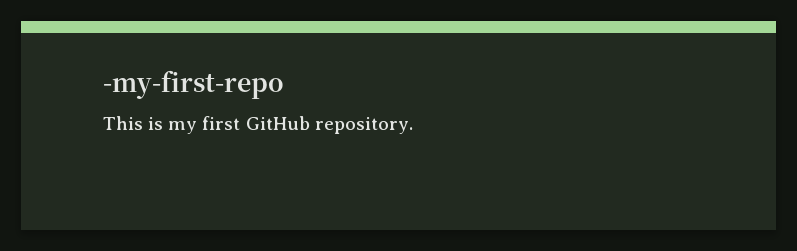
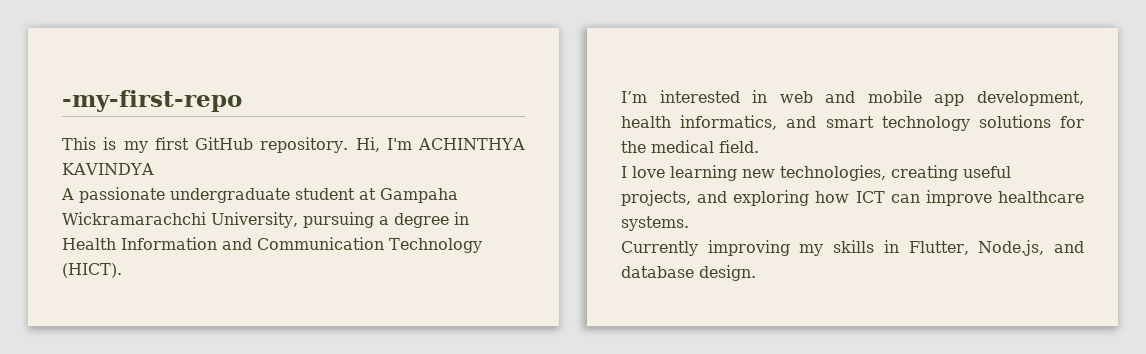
(413, 125) none -> [355,137,526,152] [62,163,154,175] [61,187,458,203] [62,212,469,228] [62,237,482,253] [62,263,122,278] [621,90,1084,106] [621,115,1084,131] [621,140,759,153] [621,165,1011,181] [621,190,1084,206] [621,216,689,231] [621,240,1084,256] [621,265,756,281] Hi, I'm ACHINTHYA KAVINDYA // A passionate undergraduate student at Gampaha Wickramarachchi University, pursuing a degree in Health Information and Communication Technology (HICT). // I’m interested in web and mobile app development, health informatics, and smart technology solutions for the medical field. // I love learning new technologies, creating useful projects, and exploring how ICT can improve healthcare systems. // Currently improving my skills in Flutter, Node.js, and database design.

